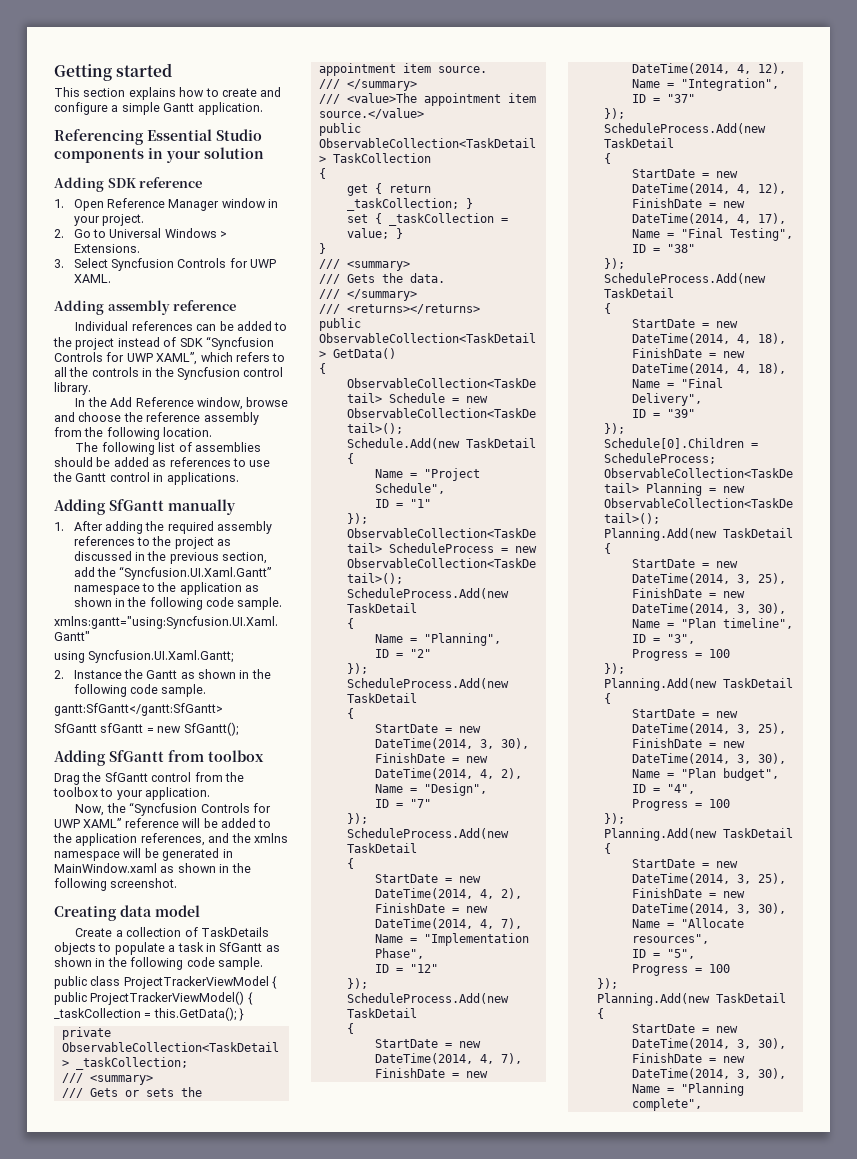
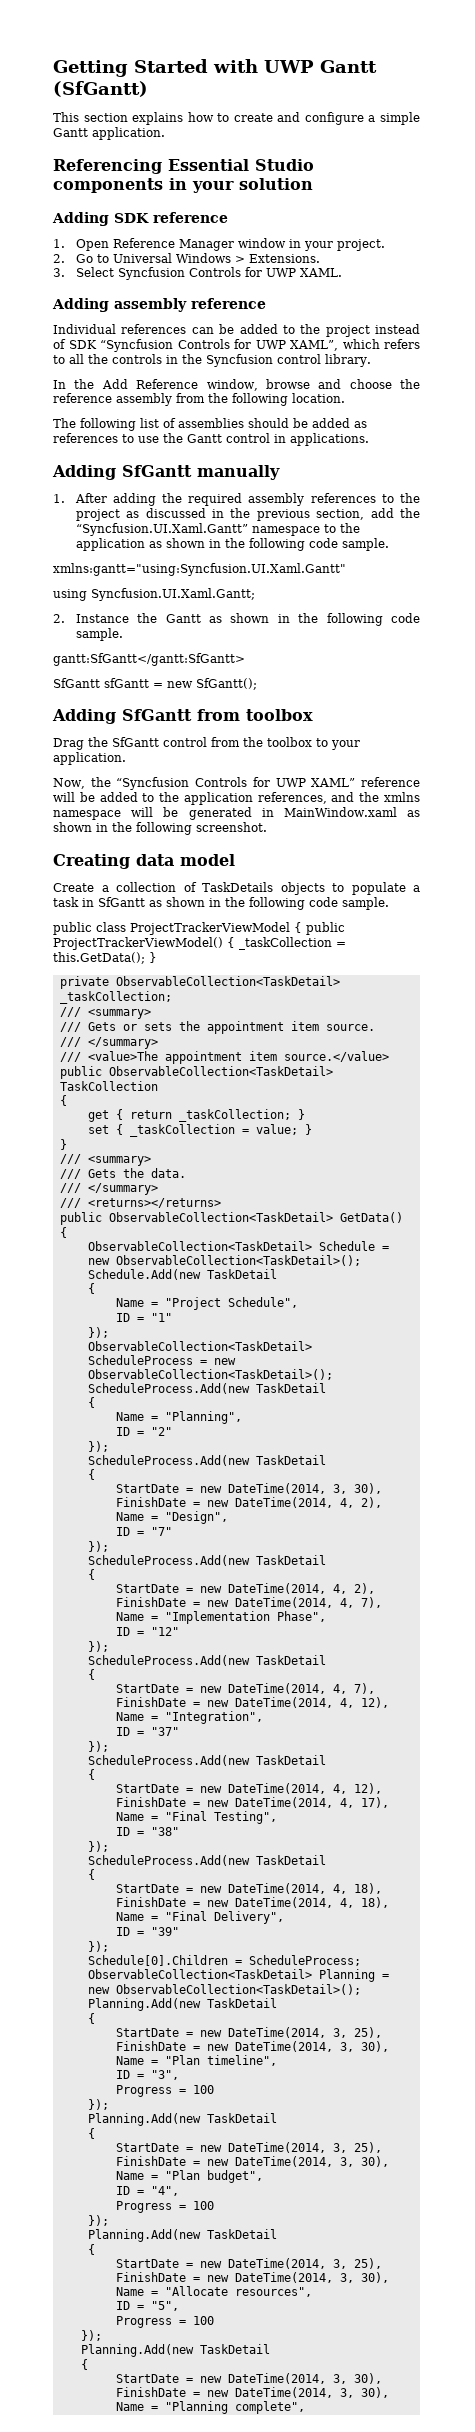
[116,63,173,77] started -> [134,59,377,73] [53,81,148,97] Started with UWP Gantt (SfGantt)

